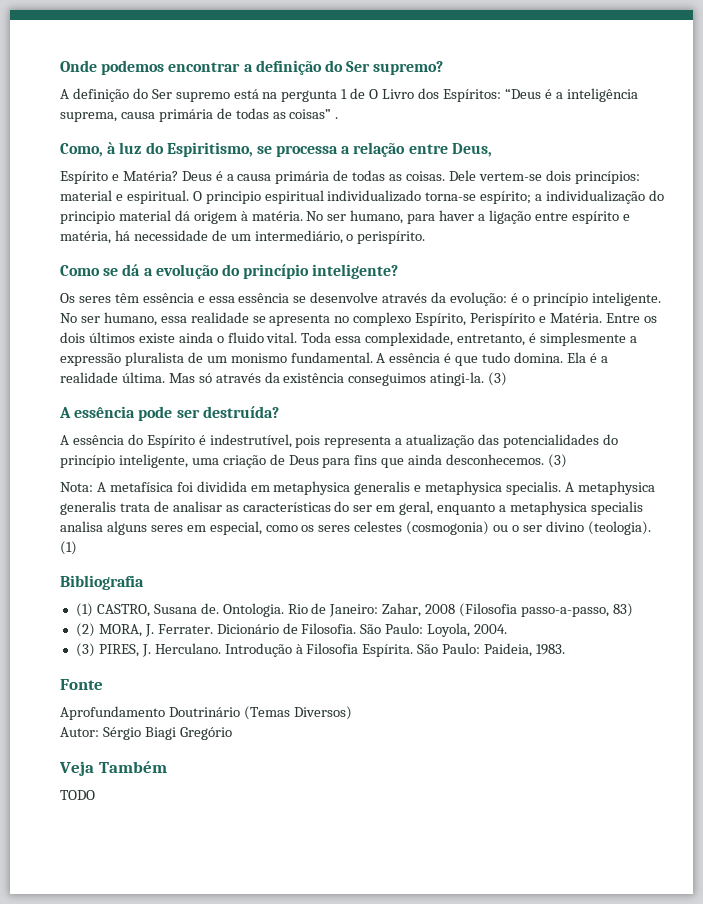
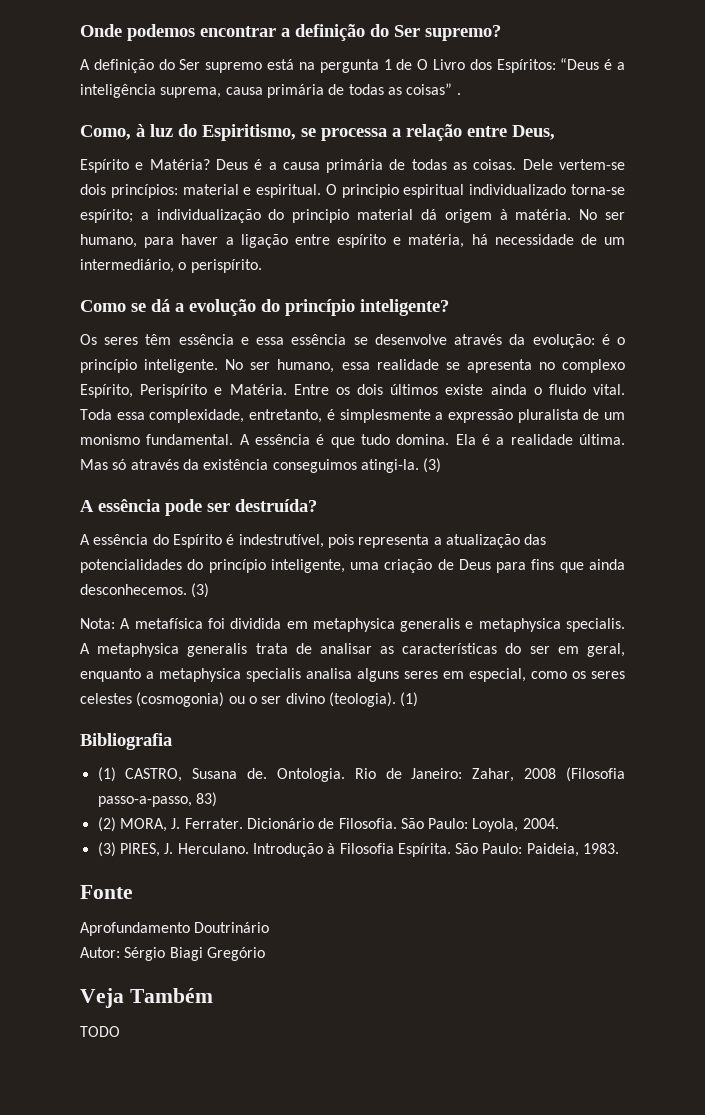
[243,706,352,720] (Temas Diversos) -> (270, 927) none

